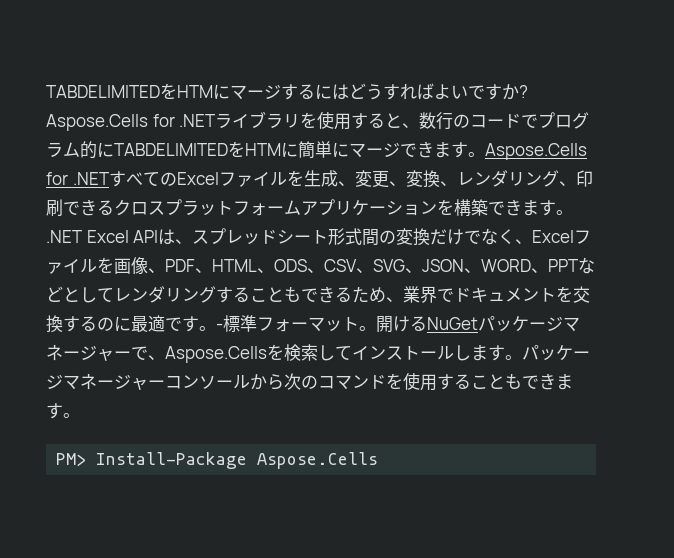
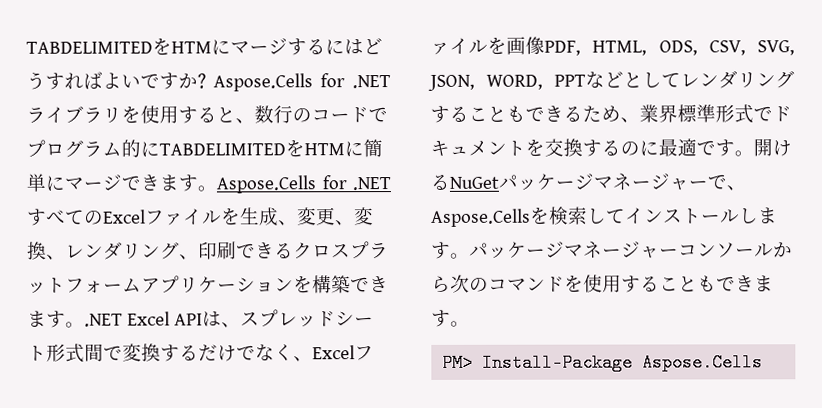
[379,228,431,246] の変換 -> [103,343,199,362] で変換する
[148,259,548,273] 、PDF、HTML、ODS、CSV、SVG、JSON、WORD、 -> [544,40,795,56] [428,74,543,91] PDF, HTML, ODS, CSV, SVG, JSON, WORD,
(437, 294) none -> [677,104,754,124] 標準形式
[216,315,376,332] -標準フォーマット。 -> (754, 153) none

